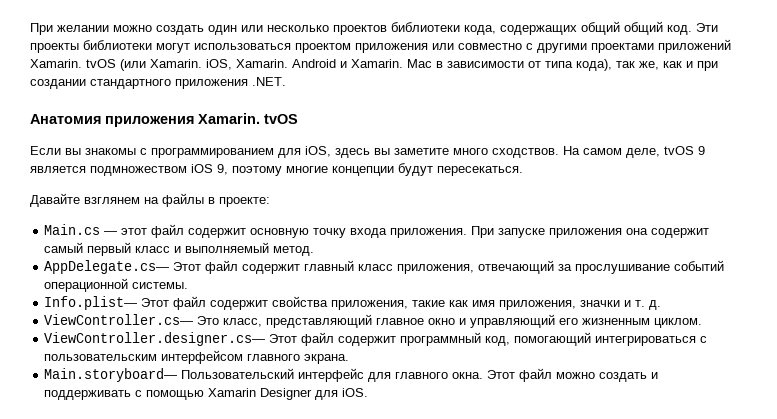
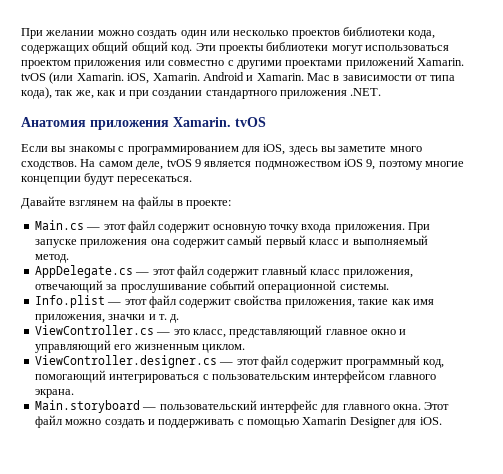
[44,260,202,274] AppDelegate.cs— Этот -> [34,265,175,278] AppDelegate.cs — этот
[44,296,170,310] Info.plist— Этот -> [34,295,147,308] Info.plist — этот
[44,314,220,325] ViewController.cs— Это -> [34,325,190,335] ViewController.cs — это
[44,332,298,346] ViewController.designer.cs— Этот -> [34,355,259,368] ViewController.designer.cs — этот
[44,368,295,382] Main.storyboard— Пользовательский -> [34,400,257,413] Main.storyboard — пользовательский

